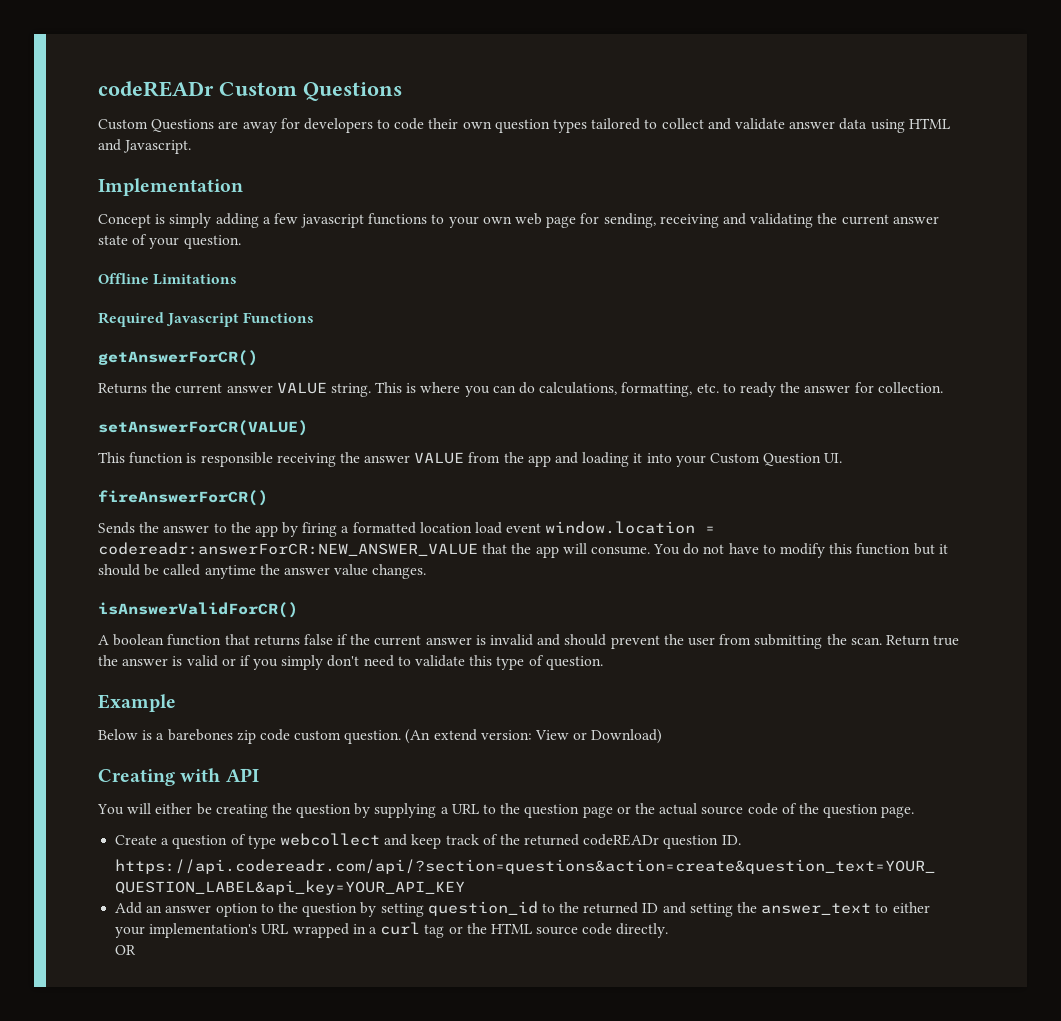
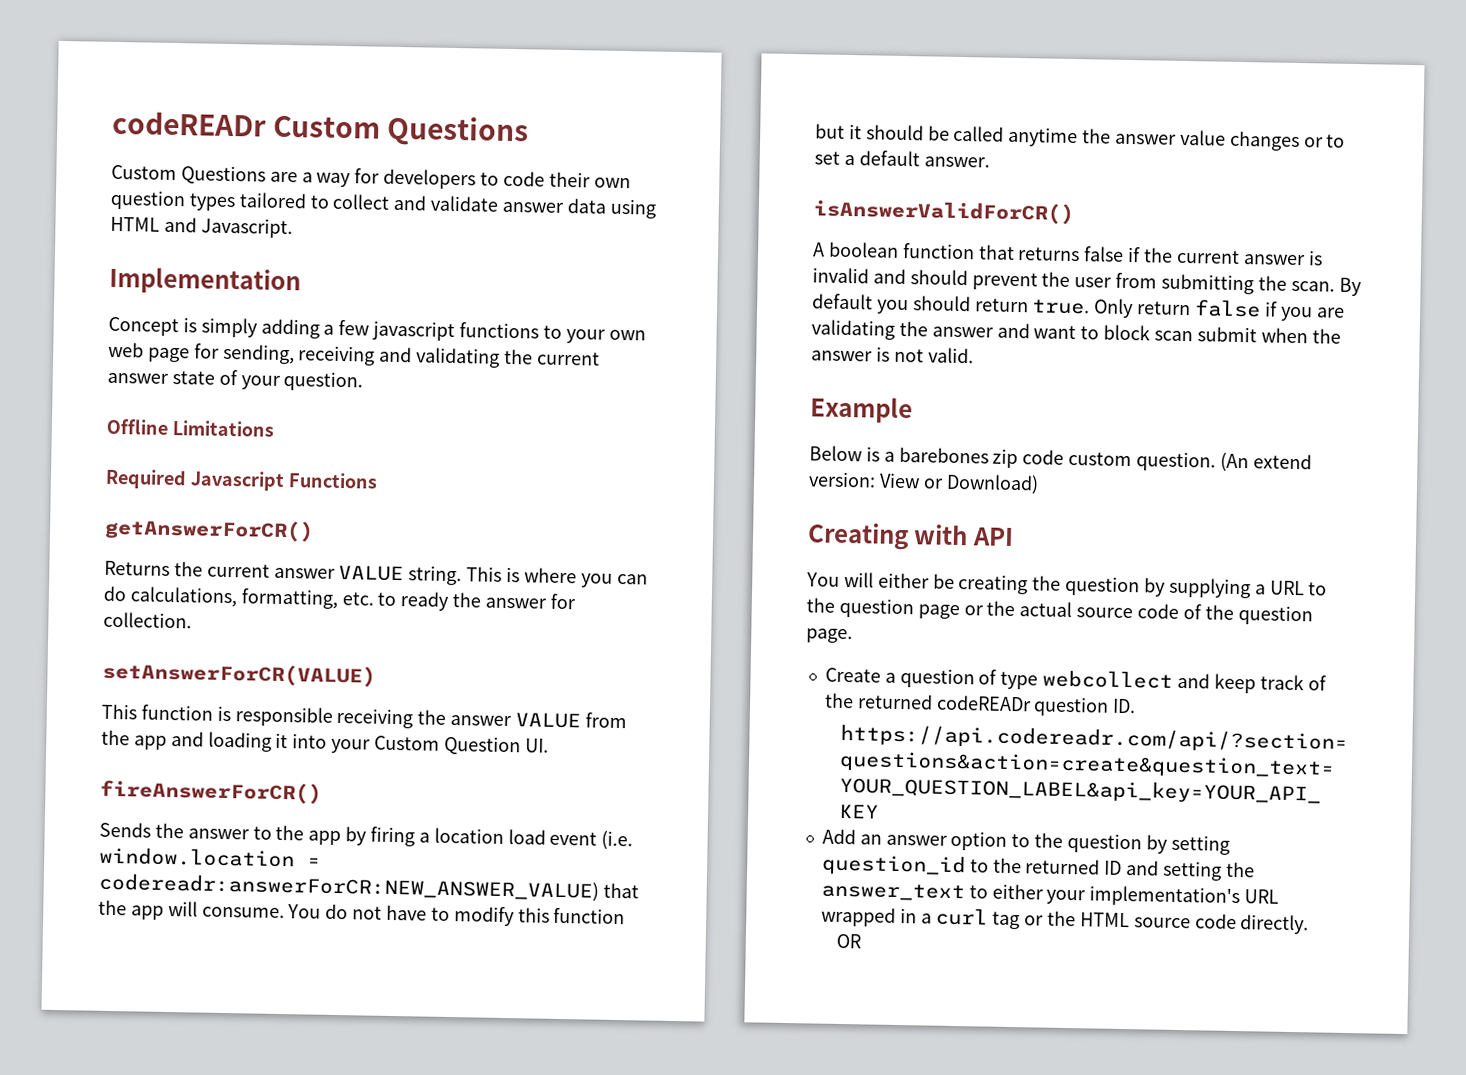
[242,122,277,133] away -> [301,172,352,188] a way
[352,522,416,534] formatted -> (430, 837) none
(542, 528) none -> [601,830,634,851] (i.e.
[98,542,478,556] codereadr:answerForCR:NEW_ANSWER_VALUE -> [98,872,599,902] codereadr:answerForCR:NEW_ANSWER_VALUE)
[372,564,427,579] changes. -> [1228,130,1346,152] [814,150,990,168] changes or to set a default answer.
[885,635,960,646] [98,655,603,670] Return true the answer is valid or if you simply don't need to validate this type of question. -> [1338,277,1362,297] [812,293,1345,322] [811,319,1341,344] [811,346,974,364] By default you should return true. Only return false if you are validating the answer and want to block scan submit when the answer is not valid.

